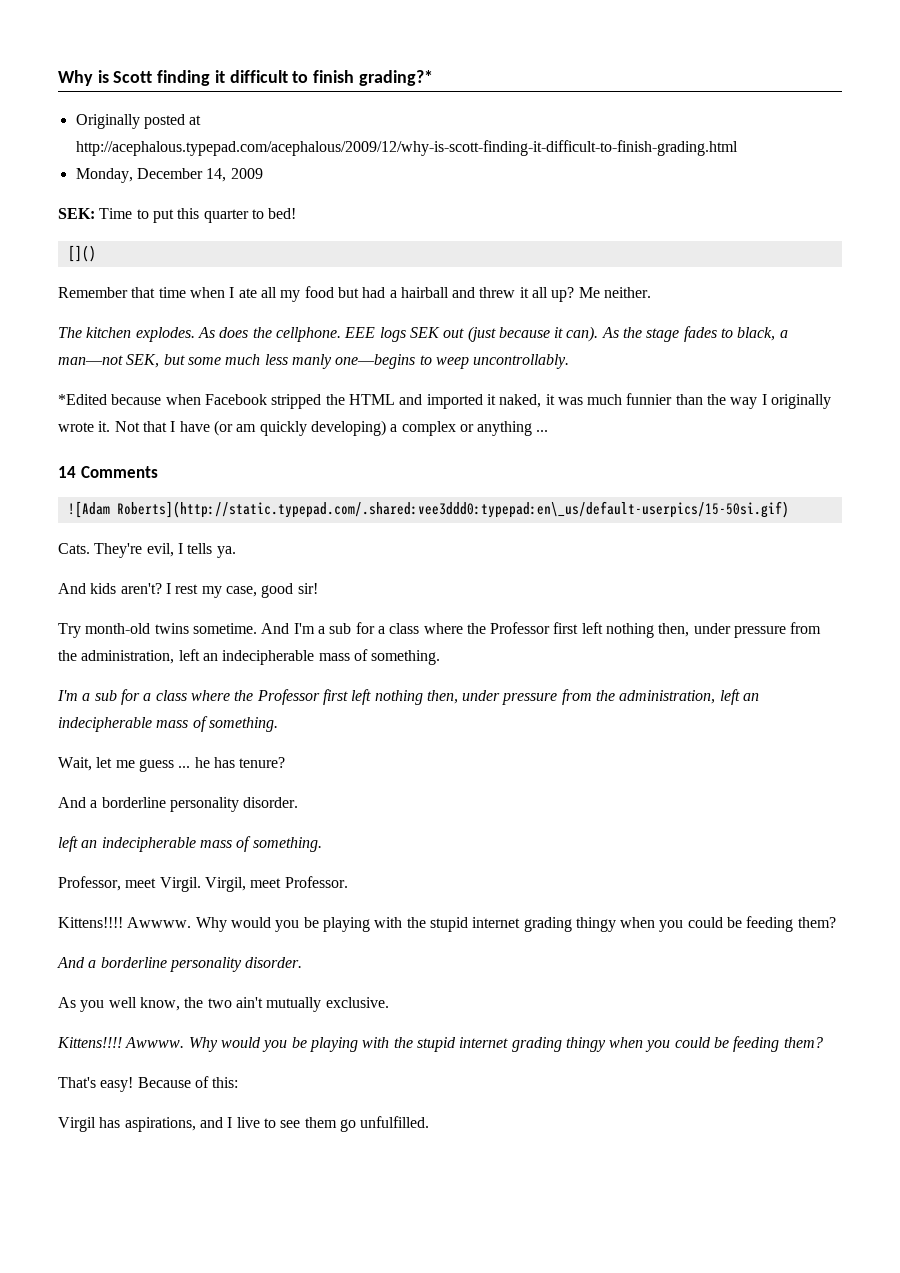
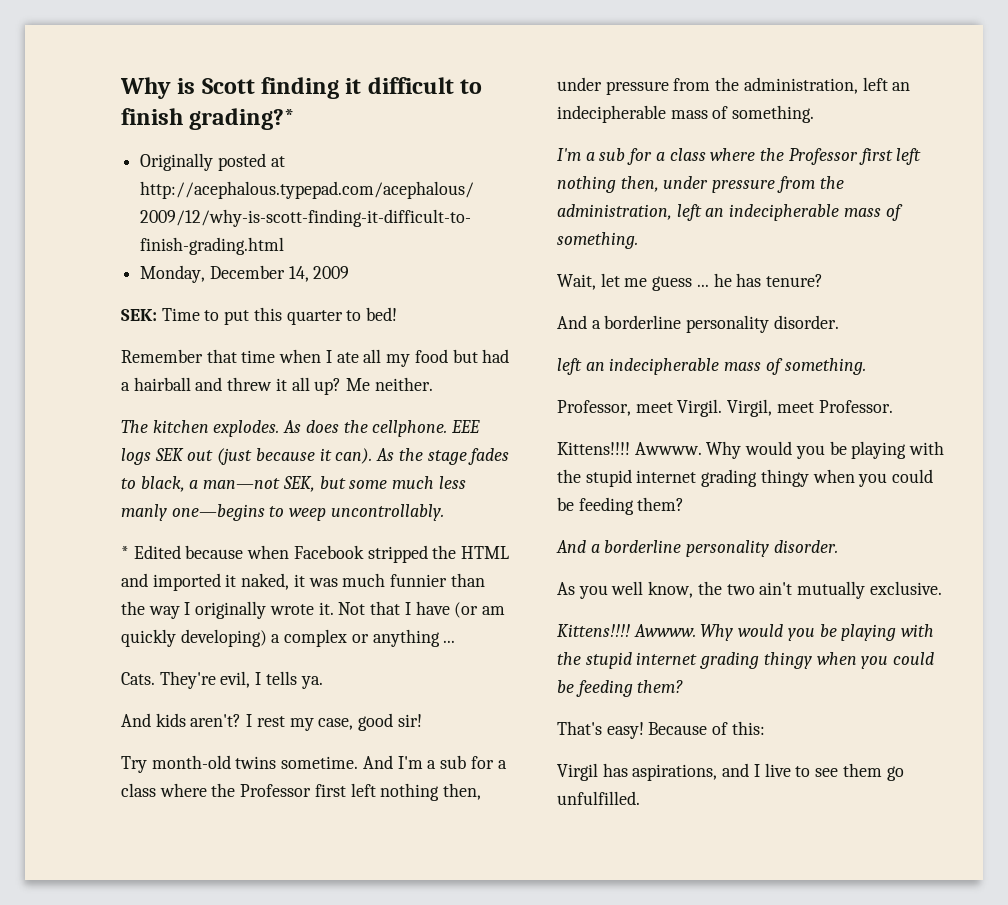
[67,245,96,262] // []() -> (398, 314) none
[58,394,107,405] *Edited -> [121,545,181,559] * Edited
[58,466,158,478] [67,501,789,518] // 14 Comments // ![Adam Roberts](http://static.typepad.com/.shared:vee3ddd0:typepad:en\_us/default-userpics/15-50si.gif) -> (456, 641) none

